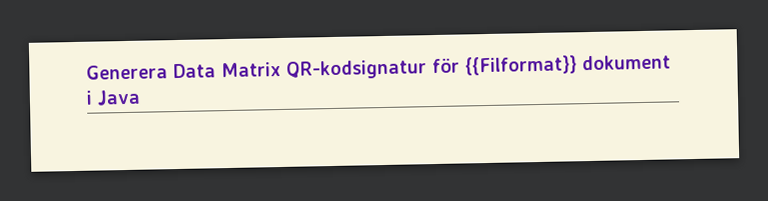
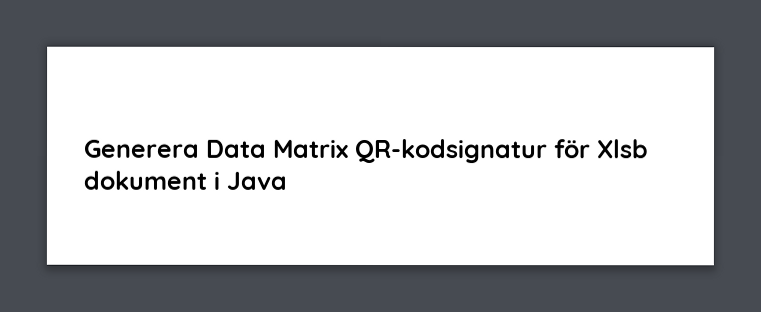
[465,55,577,76] {{Filformat}} -> [596,139,649,159] Xlsb

